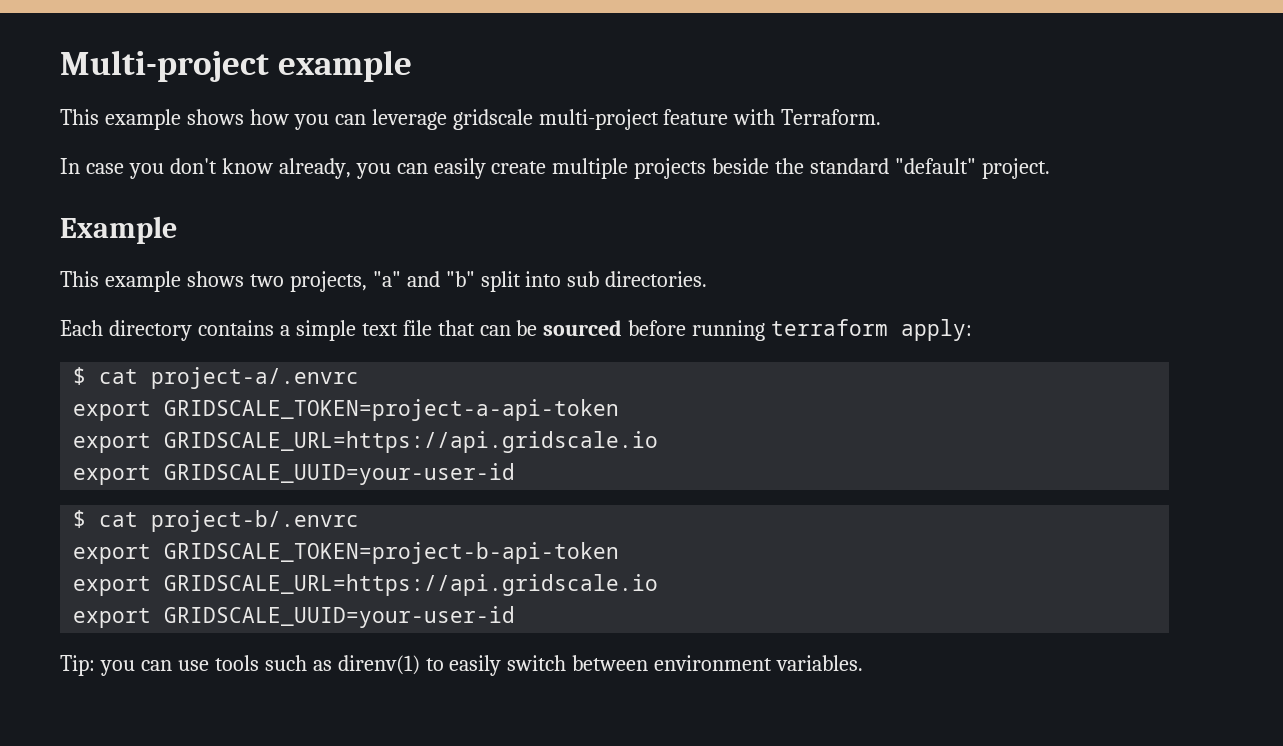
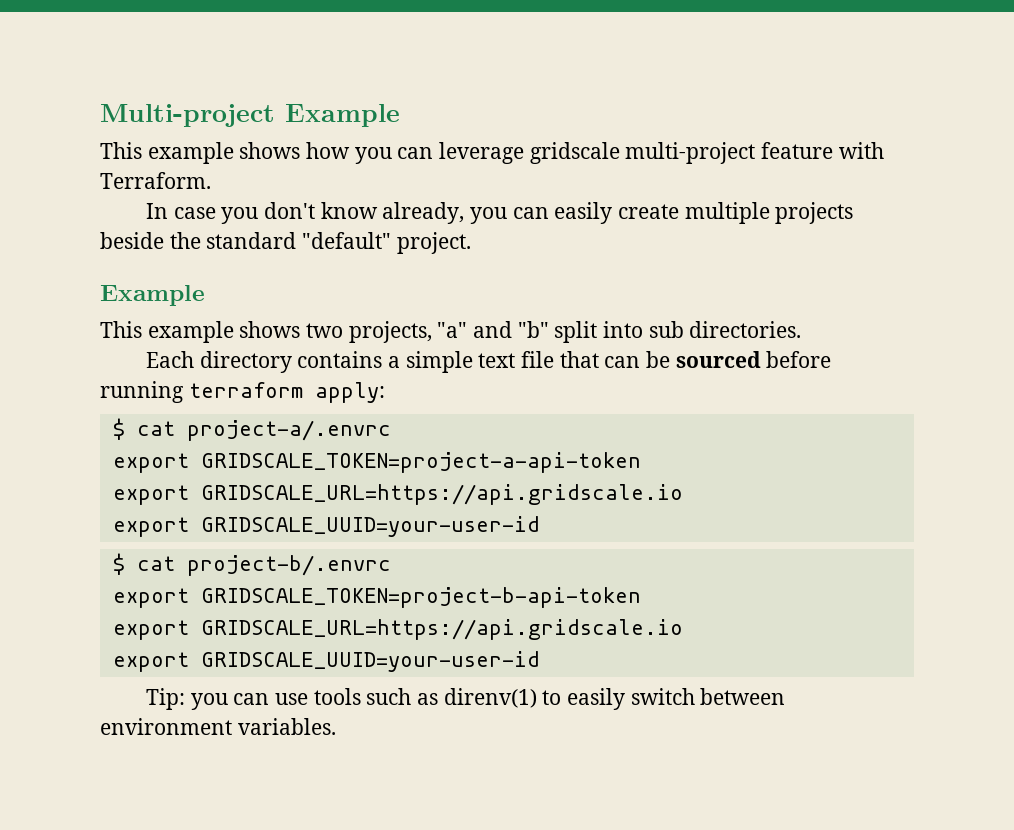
[278,50,413,82] example -> [285,104,400,127] Example

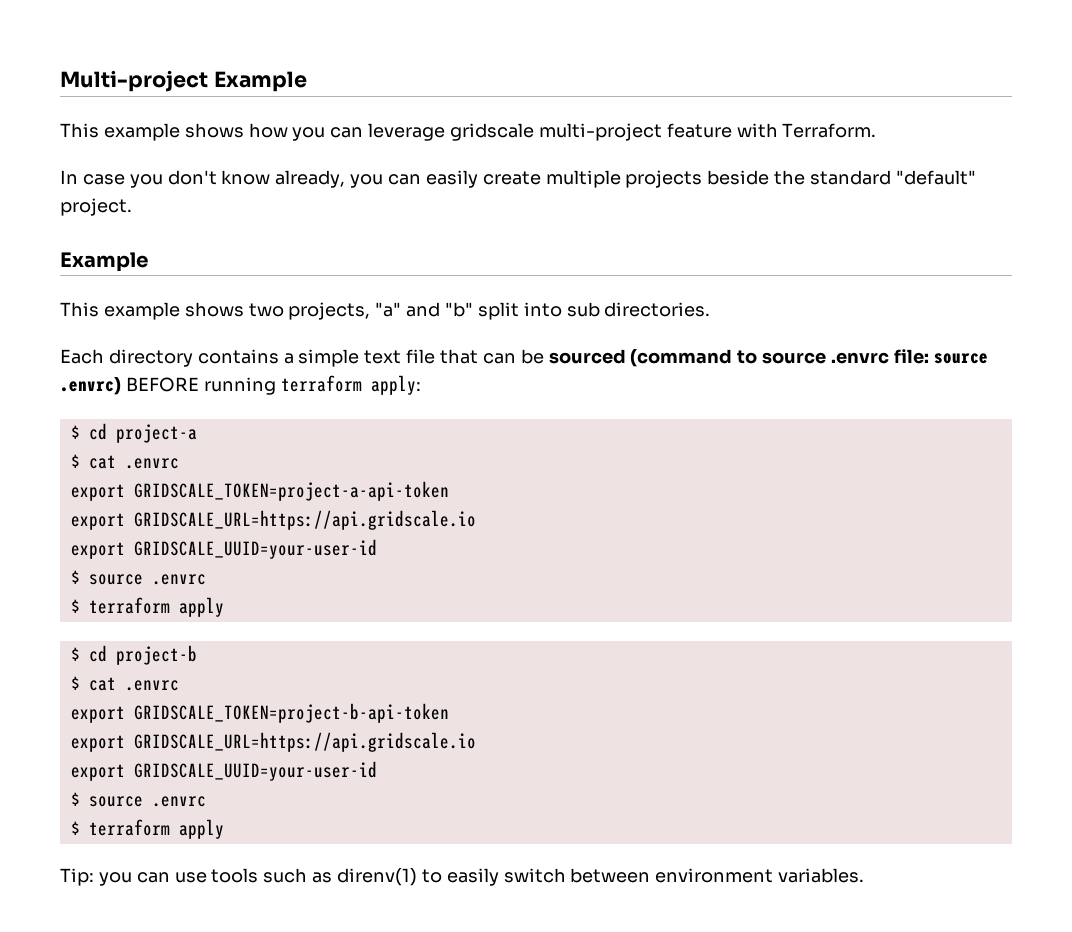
[766,351,832,368] before -> [630,349,988,367] [60,377,199,395] (command to source .envrc file: source .envrc) BEFORE
[112,418,391,441] // $ cat project-a/.envrc -> [70,423,197,443] [70,454,179,469] // $ cd project-a // $ cat .envrc
[112,553,391,576] // $ cat project-b/.envrc -> [70,570,206,585] [70,597,224,617] [70,645,197,665] [70,676,179,691] // $ source .envrc // $ terraform apply // $ cd project-b // $ cat .envrc
(540, 661) none -> [70,792,206,807] [70,819,224,839] // $ source .envrc // $ terraform apply

